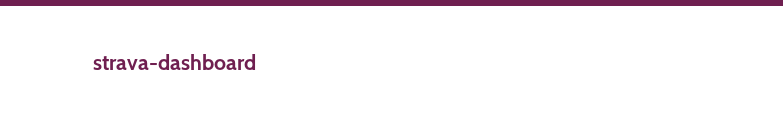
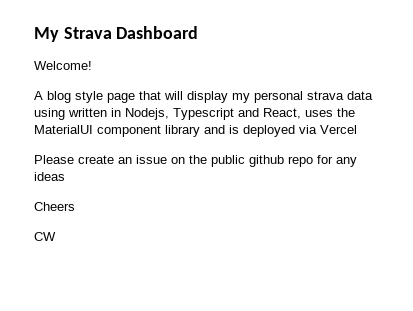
[93,54,256,70] strava-dashboard -> [34,26,199,42] [34,61,92,70] [34,91,373,103] [34,108,355,120] [34,125,357,137] [34,155,357,167] [34,172,65,181] [34,202,75,211] [34,232,56,241] My Strava Dashboard // Welcome! // A blog style page that will display my personal strava data using written in Nodejs, Typescript and React, uses the MaterialUI component library and is deployed via Vercel // Please create an issue on the public github repo for any ideas // Cheers // CW

